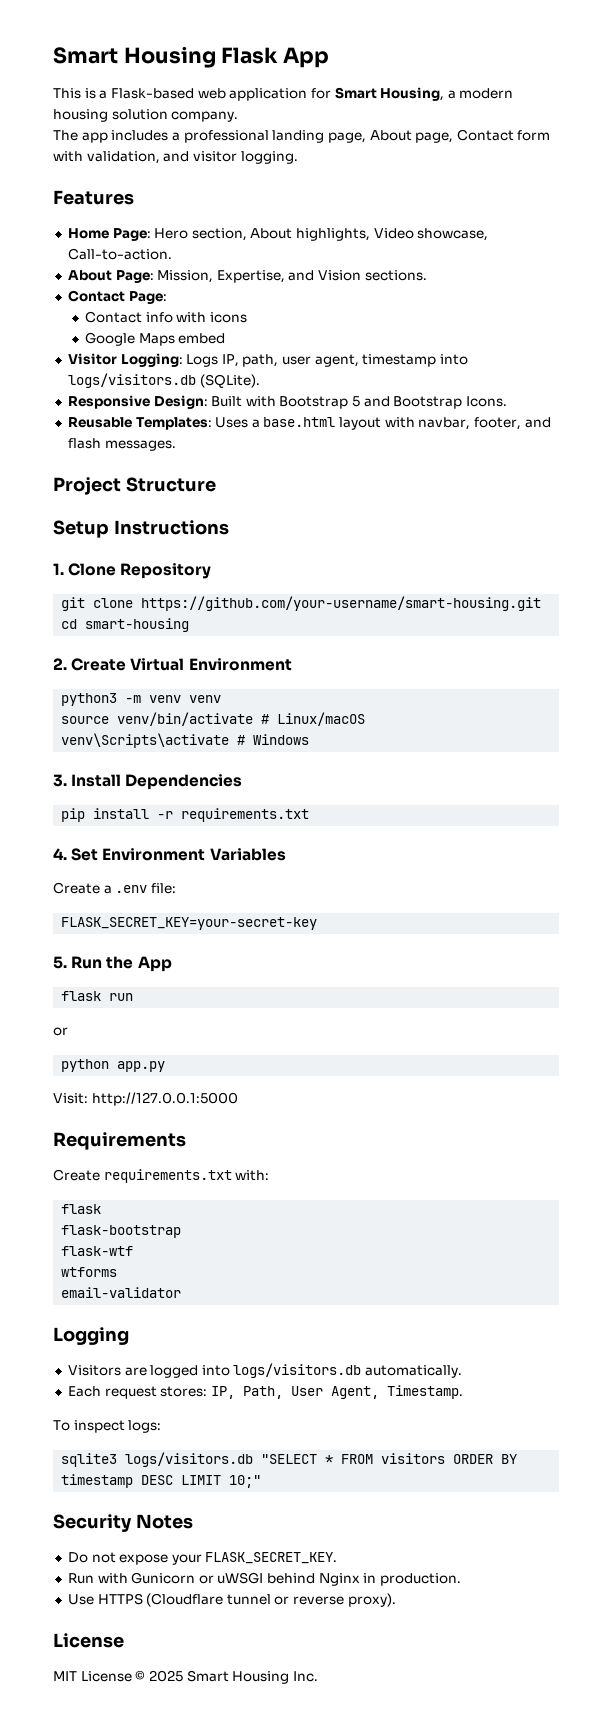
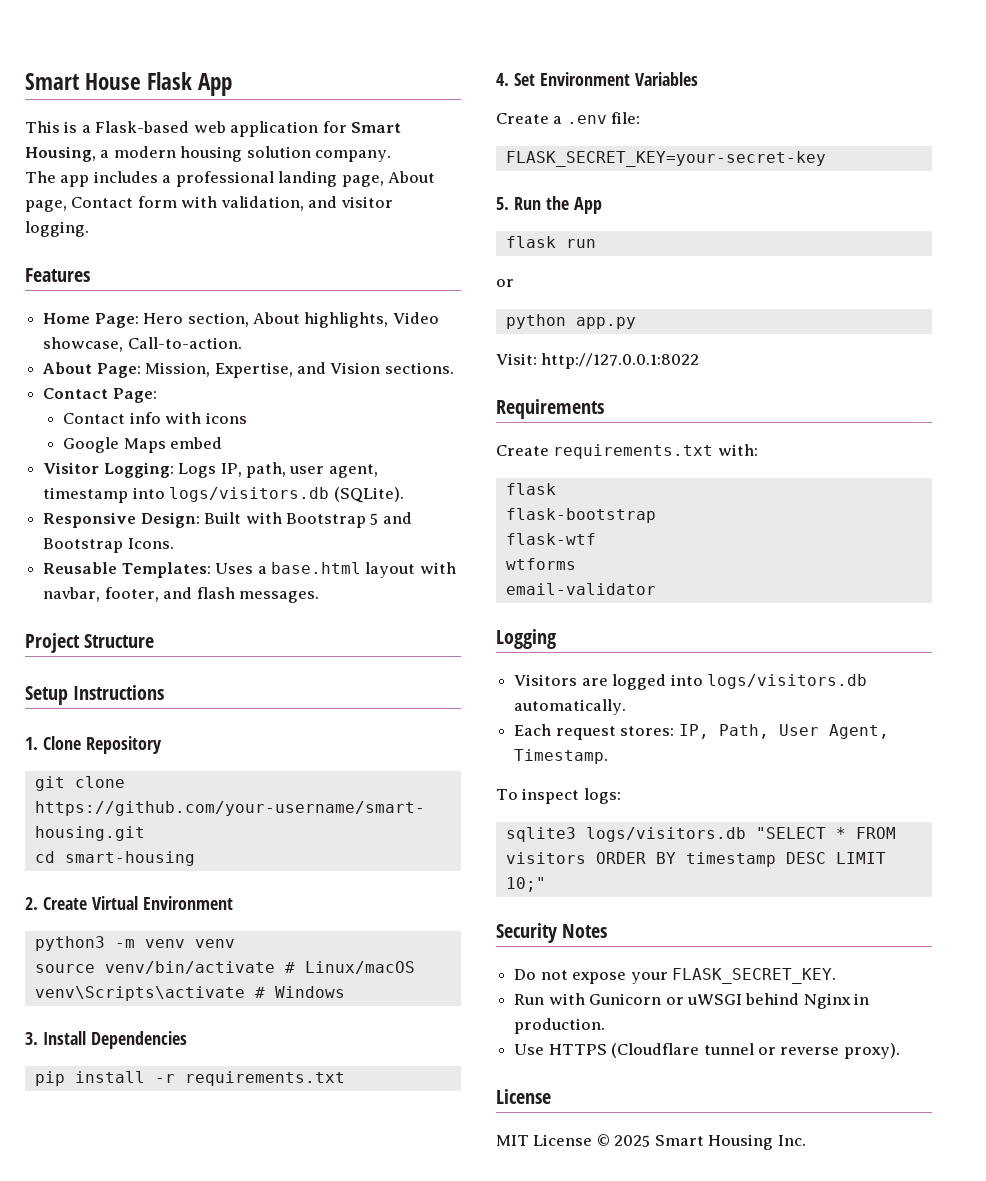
[53,46,216,68] Smart Housing -> [25,73,142,90] Smart House
[91,1092,238,1106] http://127.0.0.1:5000 -> [541,353,700,369] http://127.0.0.1:8022

